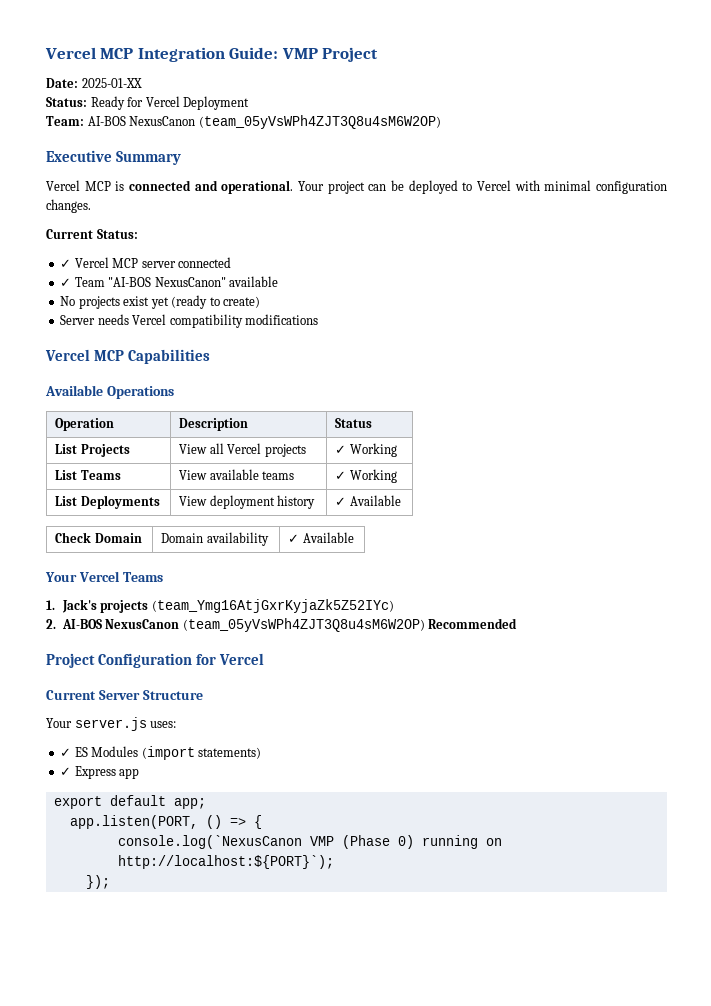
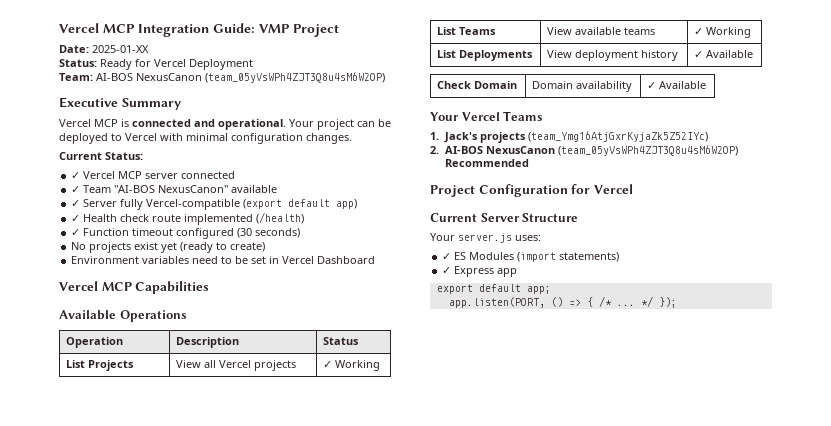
(279, 281) none -> [71,199,358,210] [71,212,305,225] [71,228,301,239] // ✓ Server fully Vercel-compatible (export default app) // ✓ Health check route implemented (/health) // ✓ Function timeout configured (30 seconds)
[60,314,319,328] Server needs Vercel compatibility modifications -> [71,256,376,264] Environment variables need to be set in Vercel Dashboard
[117,835,502,849] [117,855,334,869] // console.log(`NexusCanon VMP (Phase 0) running on http://localhost:${PORT}`); // -> [598,296,653,307] /* ... */

